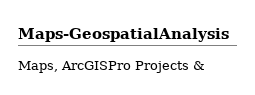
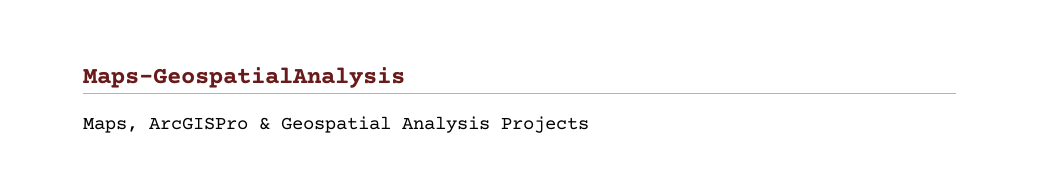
[135,61,205,73] Projects & -> [259,116,589,133] & Geospatial Analysis Projects

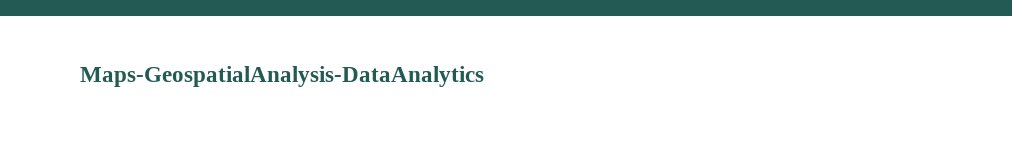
[83,67,405,88] [83,116,589,133] Maps-GeospatialAnalysis // Maps, ArcGISPro & Geospatial Analysis Projects -> [80,66,484,87] Maps-GeospatialAnalysis-DataAnalytics

